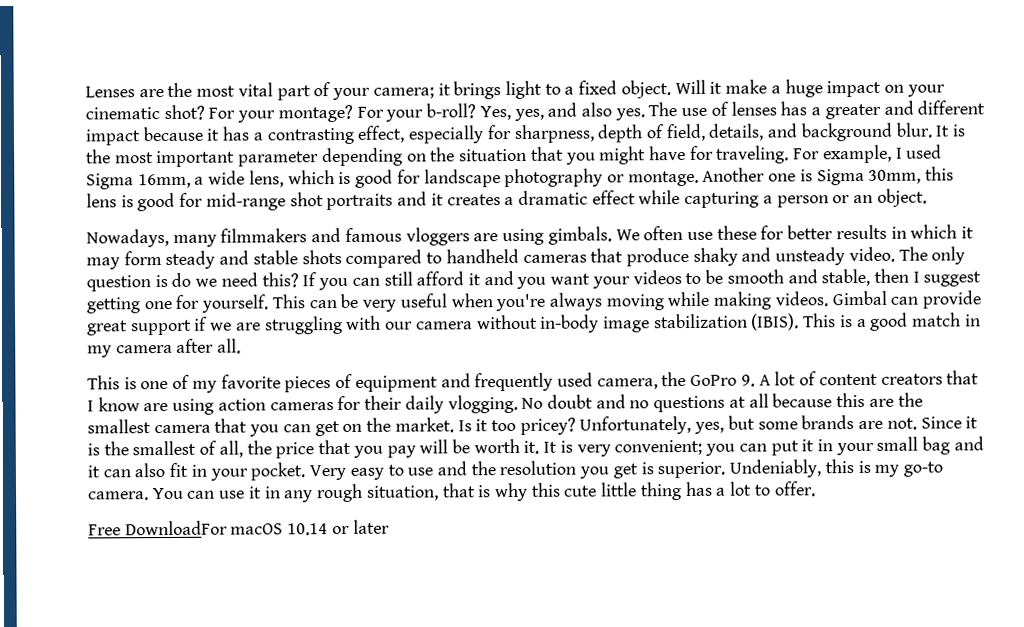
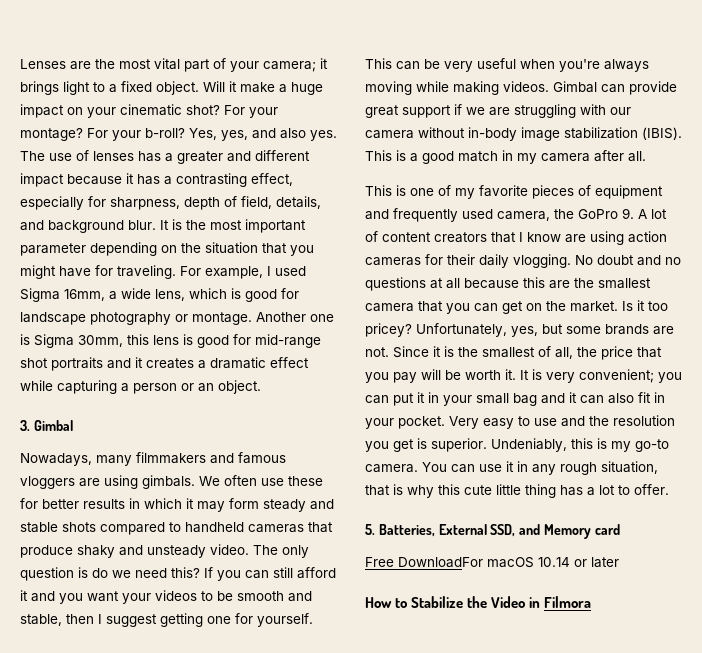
(927, 197) none -> [20,420,73,431] // 3. Gimbal
(816, 489) none -> [365,524,620,539] // 5. Batteries, External SSD, and Memory card
(390, 526) none -> [365,596,592,608] // How to Stabilize the Video in Filmora

